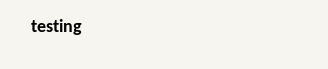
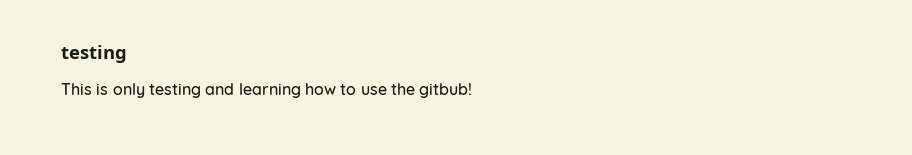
[31,19,82,35] testing -> [61,45,127,63] [61,83,473,98] testing // This is only testing and learning how to use the gitbub!

